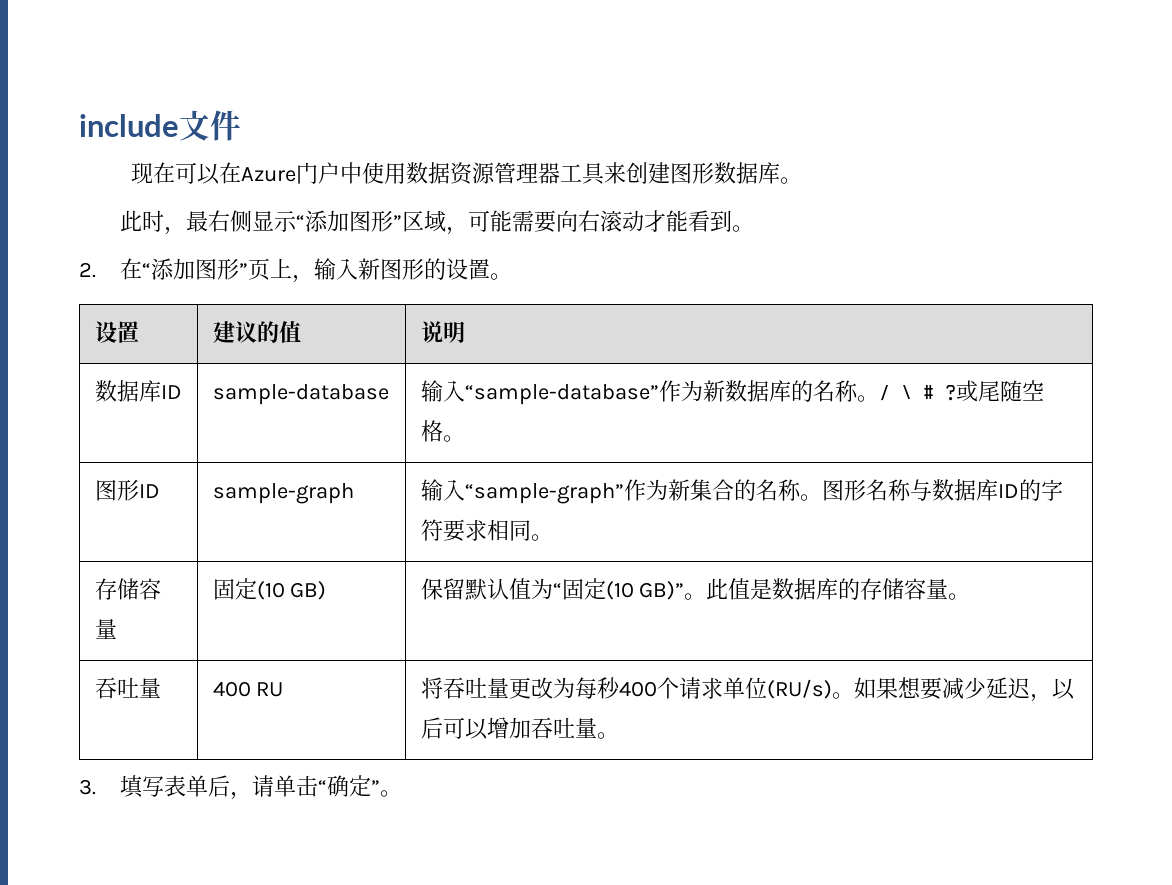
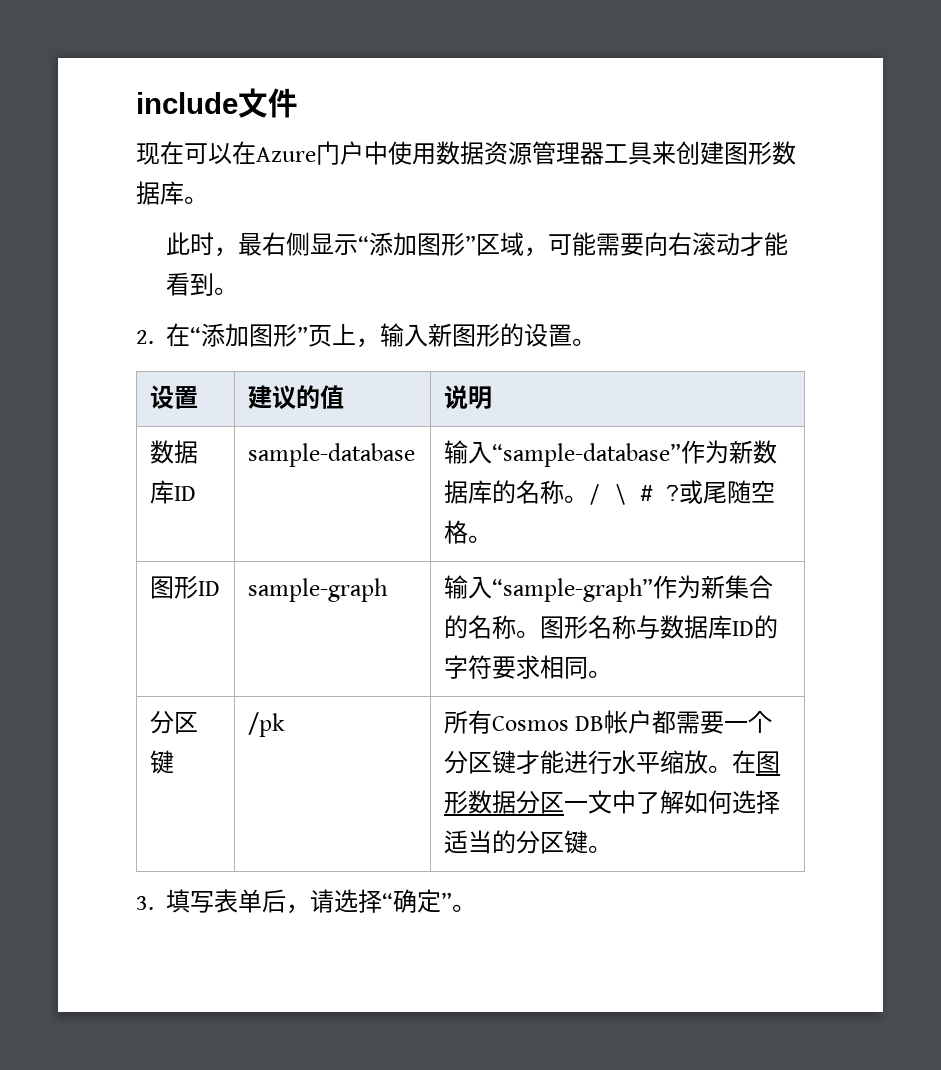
[94,578,161,600] [94,618,117,639] [212,578,327,600] [420,578,971,600] [94,677,161,699] [212,681,284,697] [420,677,1075,702] [420,717,597,740] 存储容量 | 固定(10 GB) | 保留默认值为“固定(10 GB)”。此值是数据库的存储容量。 // 吞吐量 | 400 RU | 将吞吐量更改为每秒400个请求单位(RU/s)。如果想要减少延迟，以后可以增加吞吐量 -> [149,710,198,734] [149,750,174,774] [247,712,285,737] [443,710,773,734] [443,750,780,774] [443,790,780,814] [443,830,588,854] 分区键 | /pk | 所有Cosmos DB帐户都需要一个分区键才能进行水平缩放。在图形数据分区一文中了解如何选择适当的分区键
[274,775,319,797] 单击 -> [334,889,383,913] 选择

